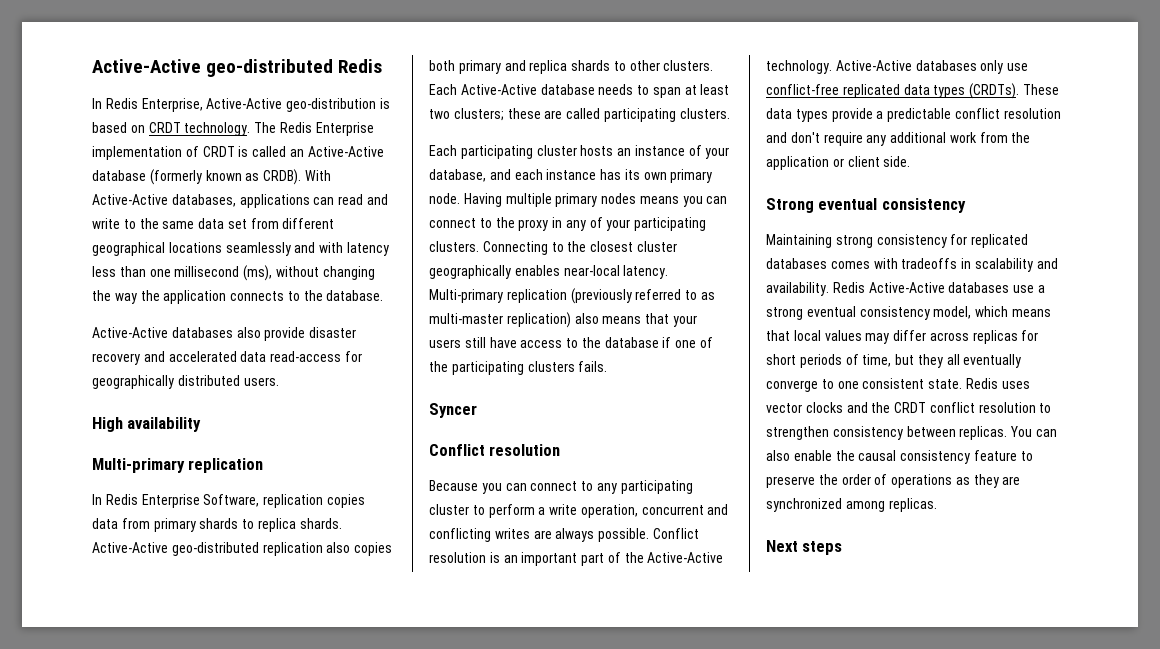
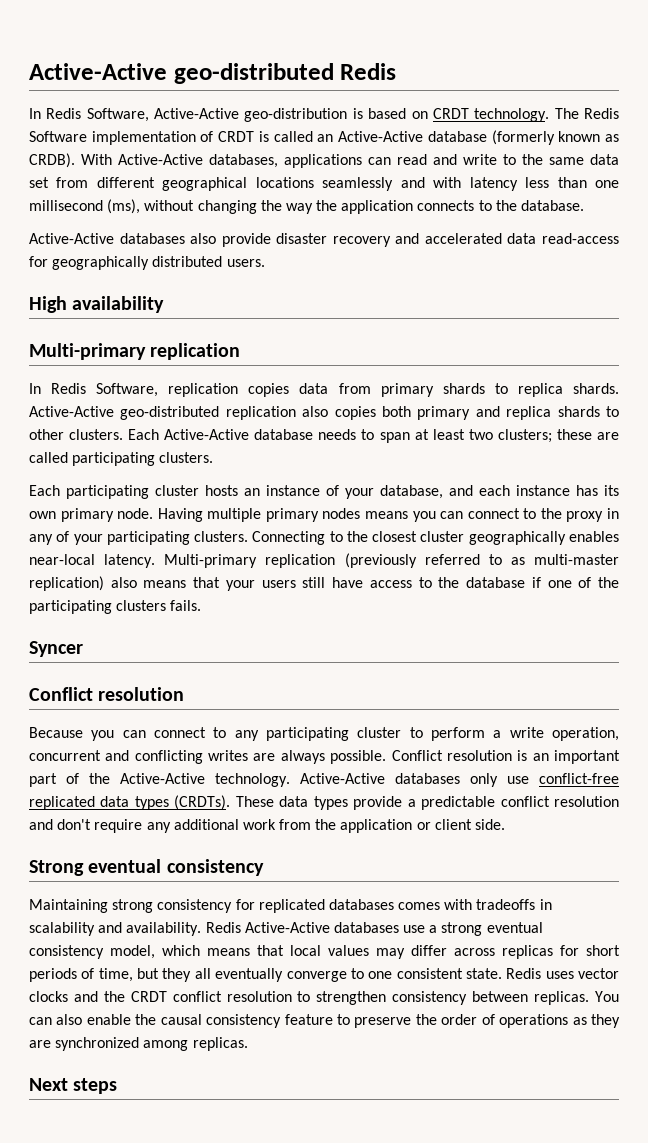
[141,98,203,112] Enterprise, -> [86,108,149,122] Software,
[315,122,374,136] Enterprise -> [29,131,87,142] Software
[141,494,200,508] Enterprise -> (87, 388) none

